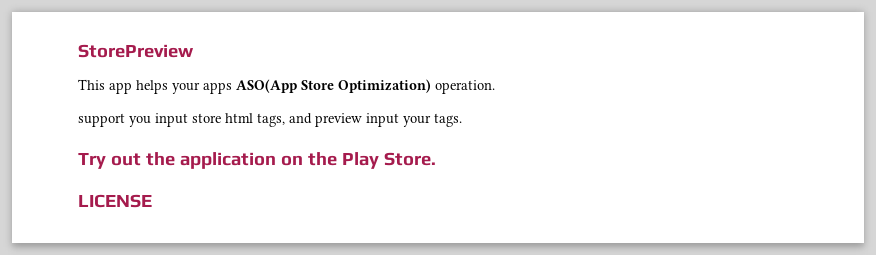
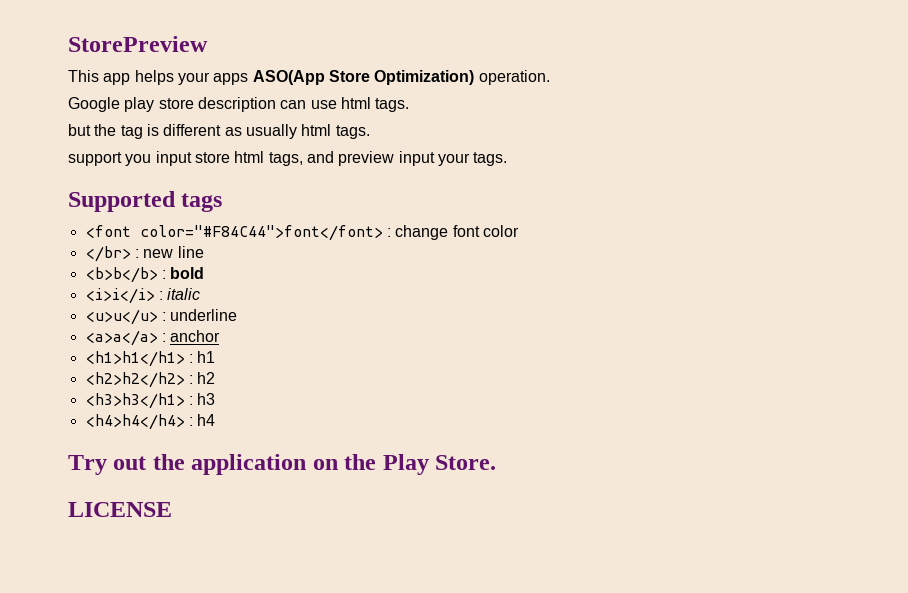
(495, 87) none -> [68,97,410,112] [68,124,370,139] // Google play store description can use html tags. // but the tag is different as usually html tags.
(462, 120) none -> [68,191,223,212] [85,225,519,241] [85,246,204,262] [85,267,205,283] [85,288,201,304] [85,309,238,325] [85,330,221,346] [85,351,216,367] [85,372,216,388] [85,393,216,409] [85,414,216,430] // Supported tags // <font color="#F84C44">font</font> : change font color // </br> : new line // <b>b</b> : bold // <i>i</i> : italic // <u>u</u> : underline // <a>a</a> : anchor // <h1>h1</h1> : h1 // <h2>h2</h2> : h2 // <h3>h3</h1> : h3 // <h4>h4</h4> : h4

